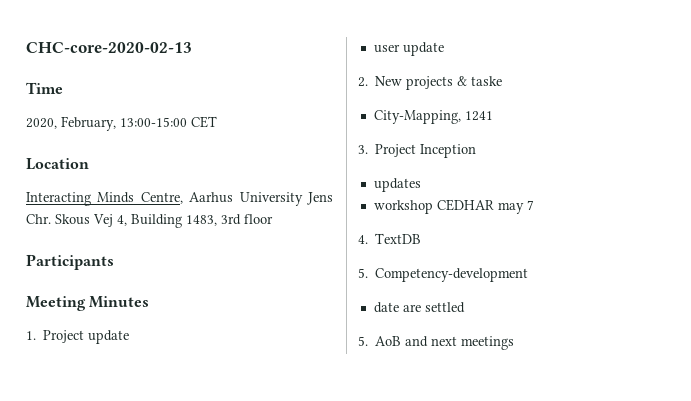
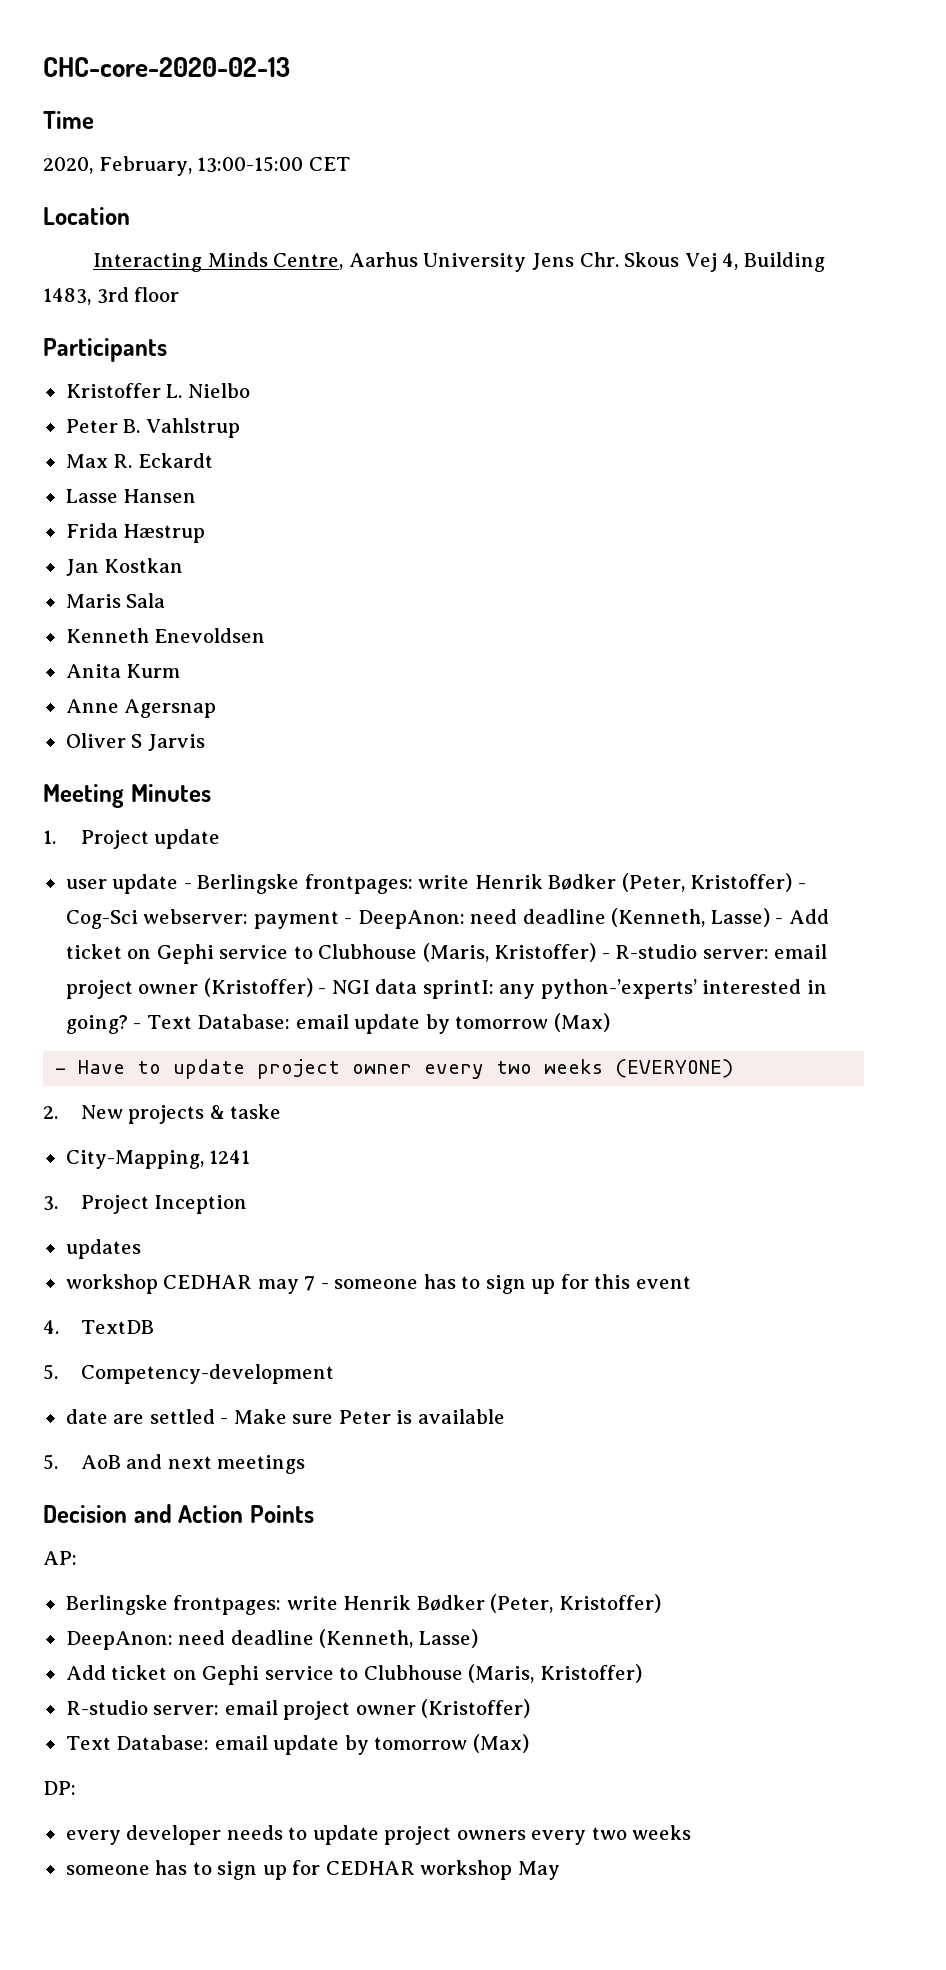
(114, 262) none -> [65,383,250,398] [65,418,240,438] [65,453,213,468] [65,489,197,503] [65,523,206,543] [65,558,184,576] [65,593,166,608] [65,628,266,643] [65,664,181,678] [65,699,217,718] [65,733,205,751] // Kristoffer L. Nielbo // Peter B. Vahlstrup // Max R. Eckardt // Lasse Hansen // Frida Hæstrup // Jan Kostkan // Maris Sala // Kenneth Enevoldsen // Anita Kurm // Anne Agersnap // Oliver S Jarvis
(444, 49) none -> [183,873,806,894] [65,908,829,929] [65,943,828,964] [65,978,827,999] [65,1013,610,1034] [55,1059,734,1079] - Berlingske frontpages: write Henrik Bødker (Peter, Kristoffer) - Cog-Sci webserver: payment - DeepAnon: need deadline (Kenneth, Lasse) - Add ticket on Gephi service to Clubhouse (Maris, Kristoffer) - R-studio server: email project owner (Kristoffer) - NGI data sprintI: any python-’experts’ interested in going? - Text Database: email update by tomorrow (Max) // - Have to update project owner every two weeks (EVERYONE)
(534, 205) none -> [320,1274,691,1294] - someone has to sign up for this event
(465, 307) none -> [220,1409,505,1424] - Make sure Peter is available
(515, 343) none -> [43,1504,314,1523] [43,1551,77,1565] [65,1594,661,1615] [65,1629,478,1650] [65,1664,642,1685] [65,1699,531,1720] [65,1734,529,1755] [43,1781,76,1795] [65,1825,692,1845] [65,1860,560,1880] // Decision and Action Points // AP: // Berlingske frontpages: write Henrik Bødker (Peter, Kristoffer) // DeepAnon: need deadline (Kenneth, Lasse) // Add ticket on Gephi service to Clubhouse (Maris, Kristoffer) // R-studio server: email project owner (Kristoffer) // Text Database: email update by tomorrow (Max) // DP: // every developer needs to update project owners every two weeks // someone has to sign up for CEDHAR workshop May

